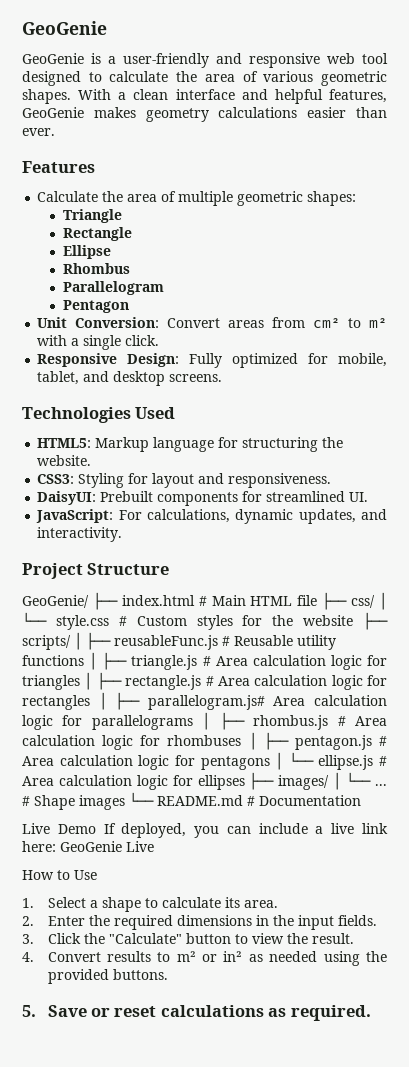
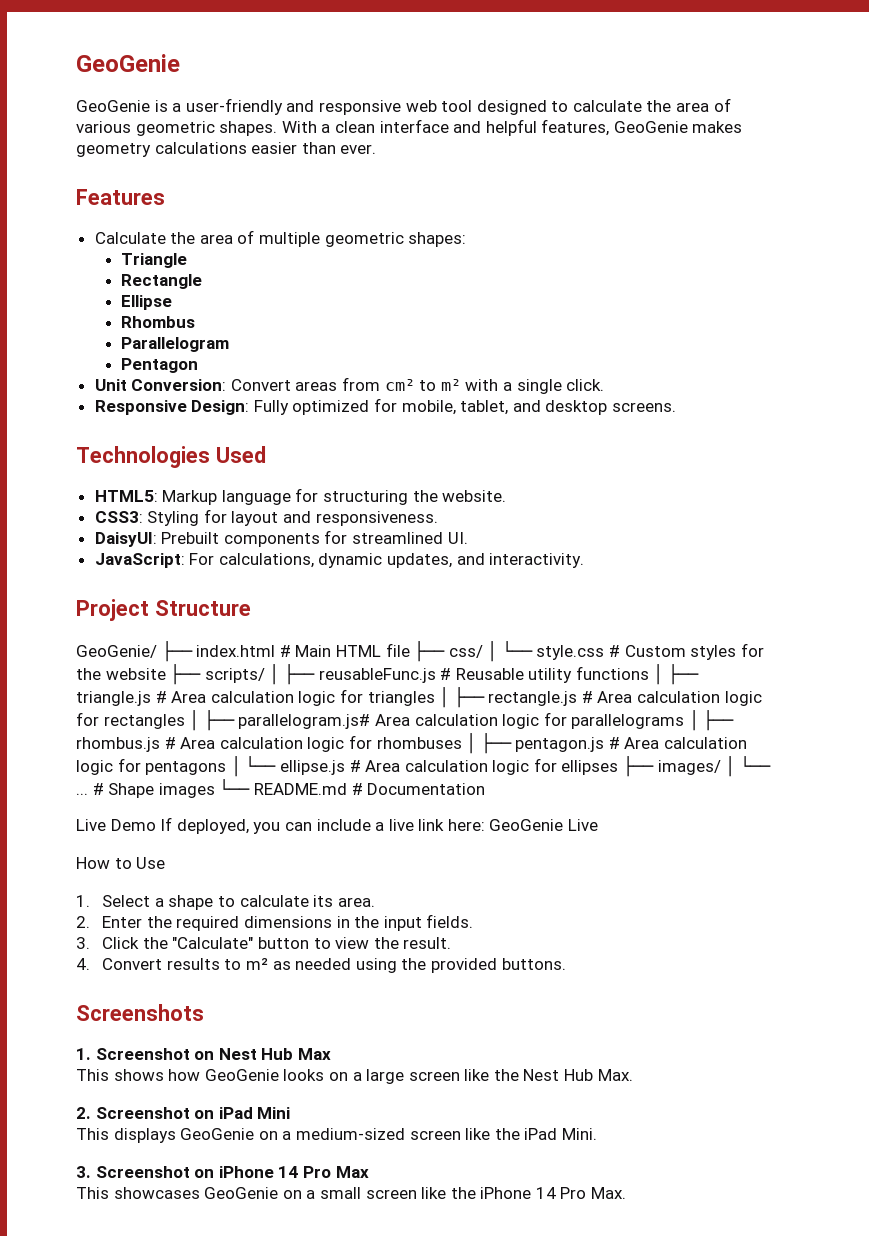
[202,951,243,962] or in² -> (269, 964) none
[22,1005,371,1021] 5. Save or reset calculations as required. -> [76,1004,204,1021] [76,1048,331,1060] [76,1069,633,1084] [76,1107,291,1119] [76,1128,597,1143] [76,1166,369,1178] [76,1187,627,1199] Screenshots // 1. Screenshot on Nest Hub Max // This shows how GeoGenie looks on a large screen like the Nest Hub Max. // 2. Screenshot on iPad Mini // This displays GeoGenie on a medium-sized screen like the iPad Mini. // 3. Screenshot on iPhone 14 Pro Max // This showcases GeoGenie on a small screen like the iPhone 14 Pro Max.

